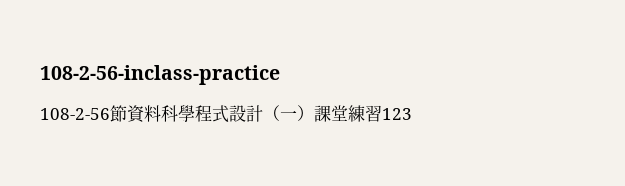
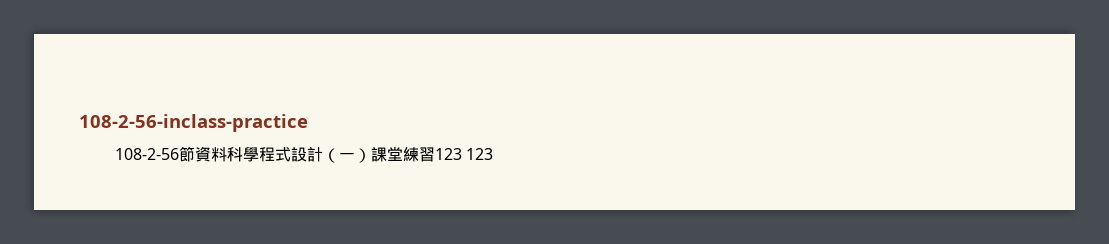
(412, 114) none -> [466,148,494,160] 123

